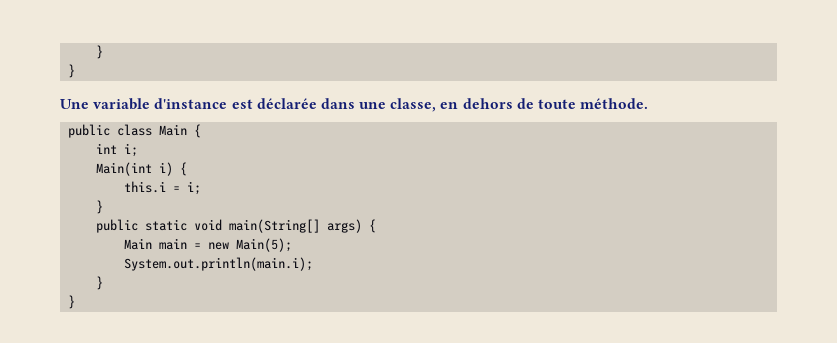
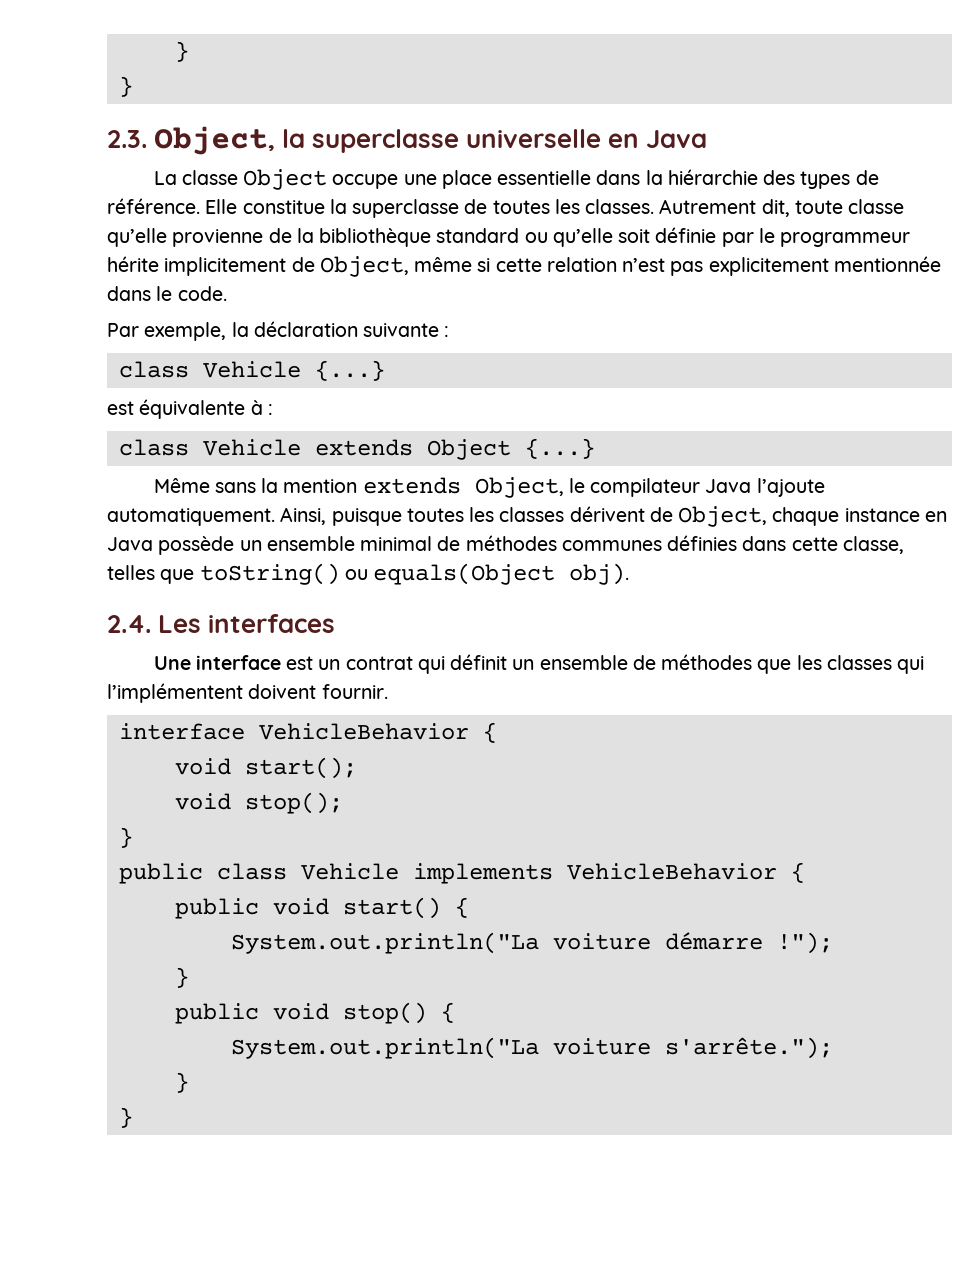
[60,98,649,112] [68,124,202,138] [96,143,139,157] [96,162,188,176] [124,181,202,195] [96,200,104,214] [96,219,377,233] [124,238,293,252] [124,257,314,271] Une variable d'instance est déclarée dans une classe, en dehors de toute méthode. // public class Main { // int i; // Main(int i) { // this.i = i; // } // public static void main(String[] args) { // Main main = new Main(5); // System.out.println(main.i); -> [107,126,708,155] [153,169,879,190] [107,198,905,218] [107,227,911,247] [107,256,941,277] [107,286,227,301] [107,321,450,341] [118,360,385,381] [107,399,273,419] [118,438,595,460] [153,477,825,498] [107,506,947,527] [107,535,904,555] [107,563,630,585] [107,614,336,633] [153,654,925,674] [107,683,388,703] [118,722,497,743] [174,757,357,779] [174,792,343,814] [118,827,133,848] [118,862,805,884] [174,897,469,919] [230,932,833,954] [174,967,189,988] [174,1002,455,1024] [230,1037,833,1059] 2.3. Object, la superclasse universelle en Java // La classe Object occupe une place essentielle dans la hiérarchie des types de référence. Elle constitue la superclasse de toutes les classes. Autrement dit, toute classe qu’elle provienne de la bibliothèque standard ou qu’elle soit définie par le programmeur hérite implicitement de Object, même si cette relation n’est pas explicitement mentionnée dans le code. // Par exemple, la déclaration suivante : // class Vehicle {...} // est équivalente à : // class Vehicle extends Object {...} // Même sans la mention extends Object, le compilateur Java l’ajoute automatiquement. Ainsi, puisque toutes les classes dérivent de Object, chaque instance en Java possède un ensemble minimal de méthodes communes définies dans cette classe, telles que toString() ou equals(Object obj). // 2.4. Les interfaces // Une interface est un contrat qui définit un ensemble de méthodes que les classes qui l’implémentent doivent fournir. // interface VehicleBehavior { // void start(); // void stop(); // } // public class Vehicle implements VehicleBehavior { // public void start() { // System.out.println("La voiture démarre !"); // } // public void stop() { // System.out.println("La voiture s'arrête.");

